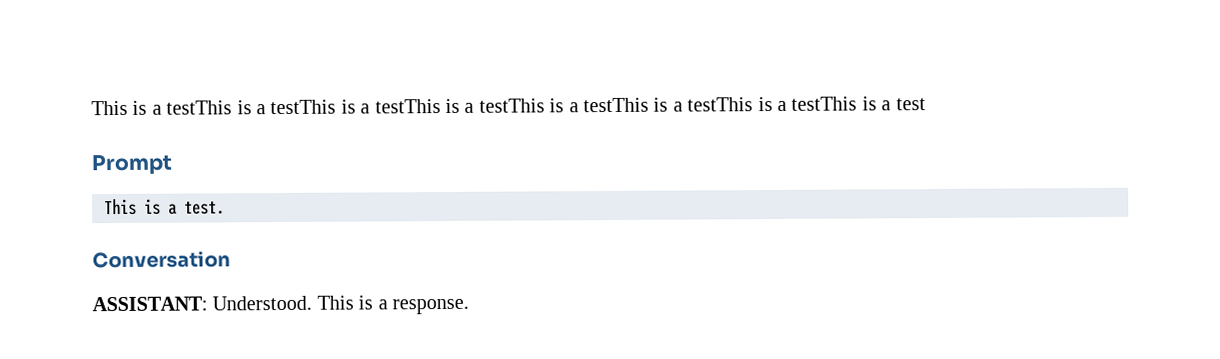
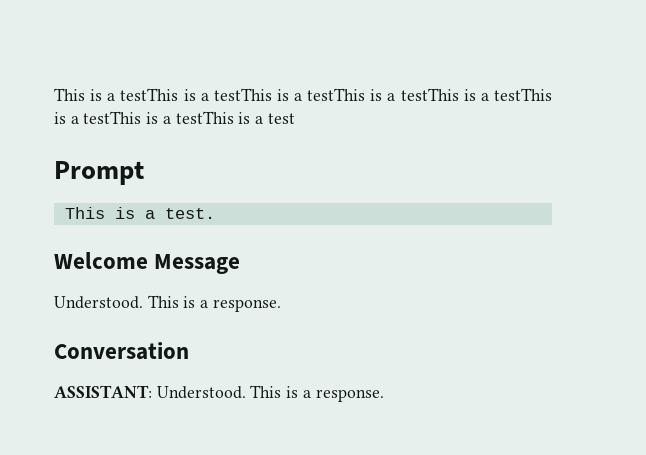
(225, 208) none -> [54,252,241,274] [54,295,281,312] // Welcome Message // Understood. This is a response.

